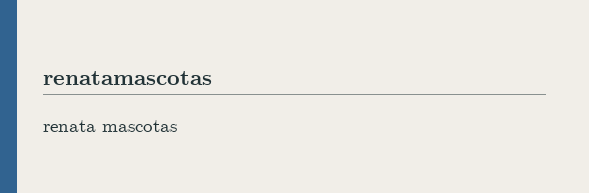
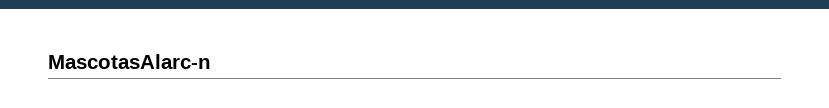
[43,71,212,85] [43,120,177,132] renatamascotas // renata mascotas -> [48,54,211,69] MascotasAlarc-n

